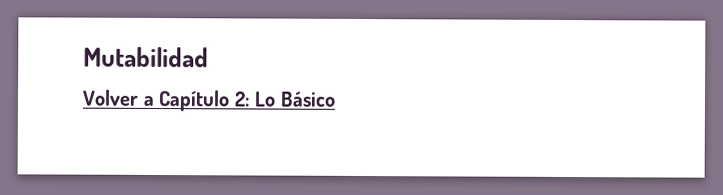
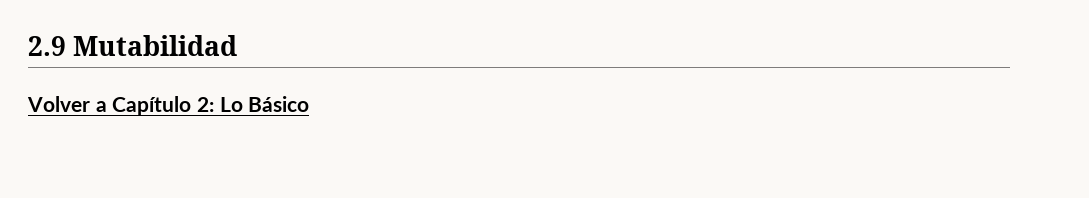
(83, 57) none -> [28,36,66,56] 2.9

